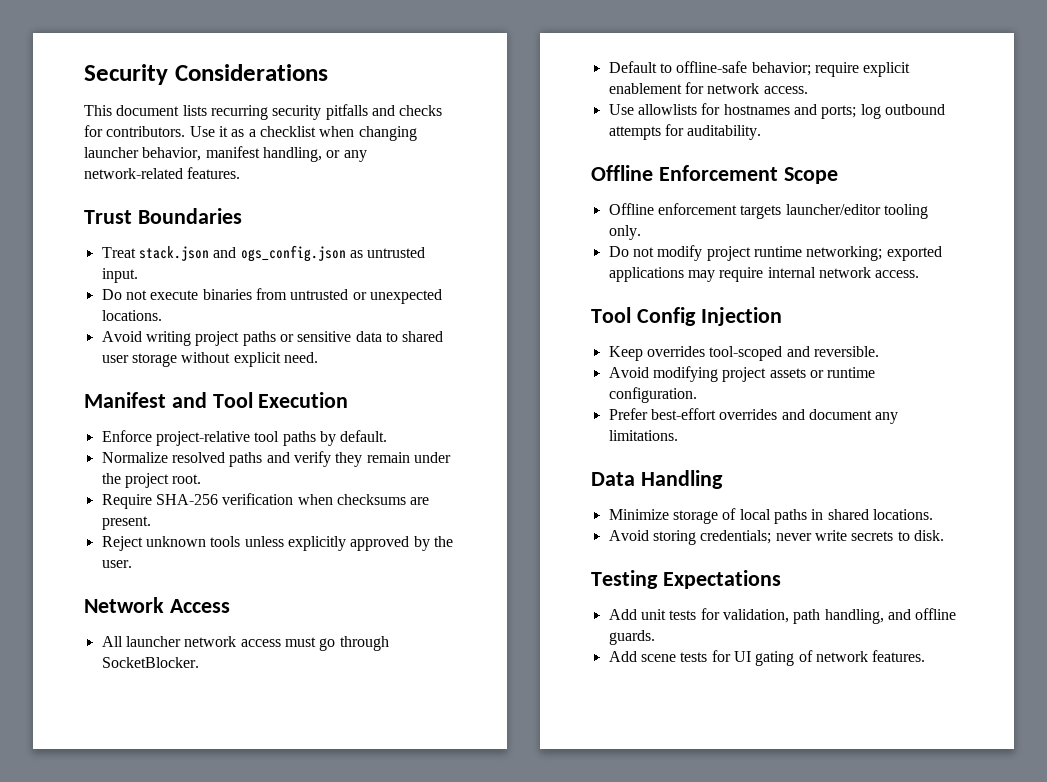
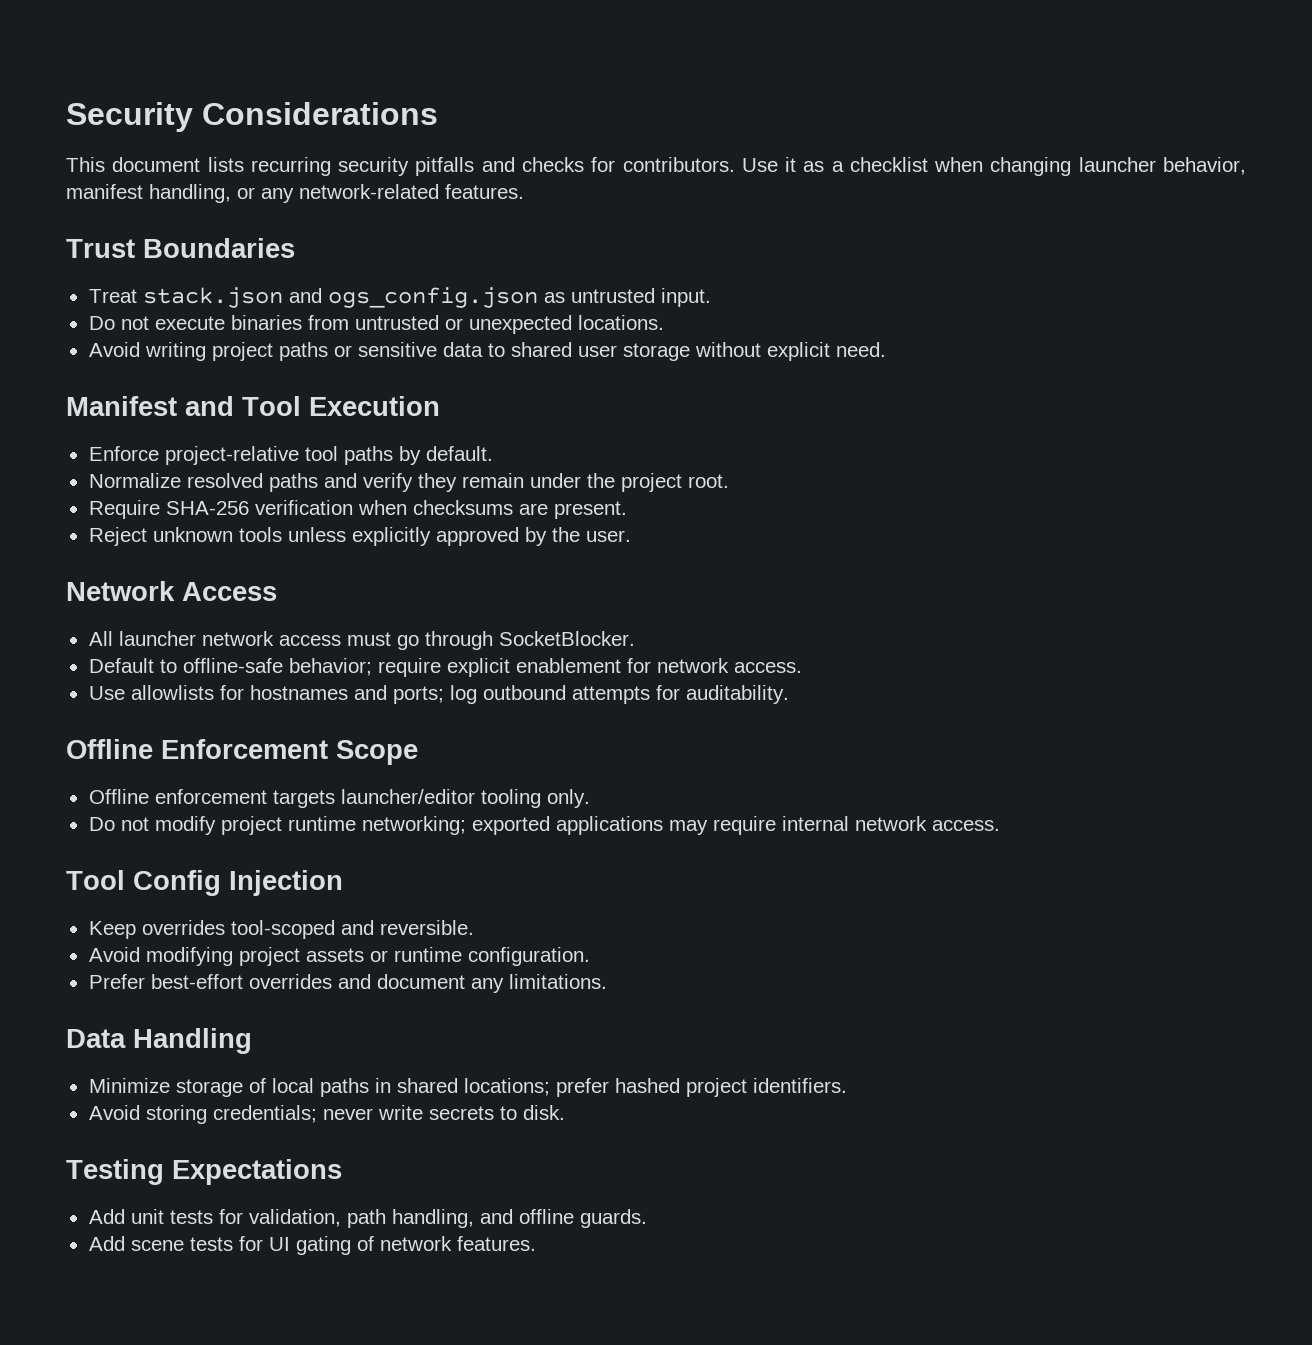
[872,509,933,520] locations. -> [463,1078,847,1097] locations; prefer hashed project identifiers.

